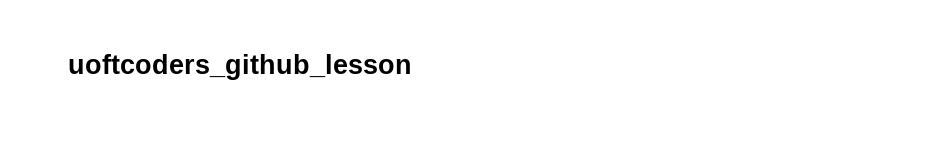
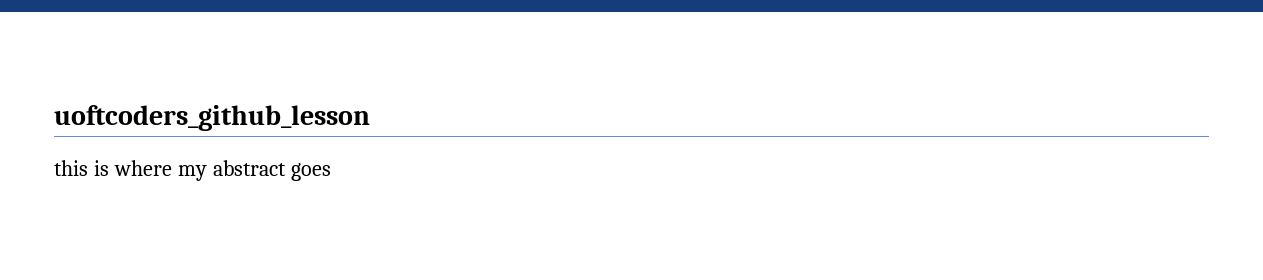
(412, 67) none -> [54,160,331,181] // this is where my abstract goes

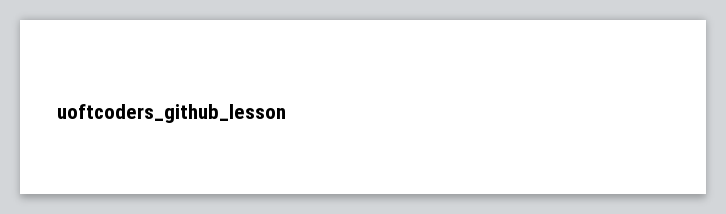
[54,160,331,181] // this is where my abstract goes -> (286, 113) none

